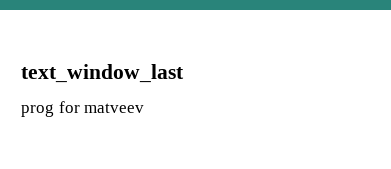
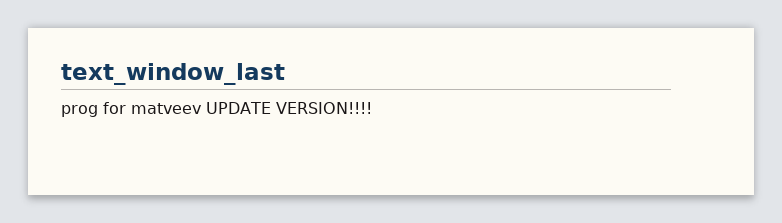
(145, 108) none -> [206,102,372,114] UPDATE VERSION!!!!

